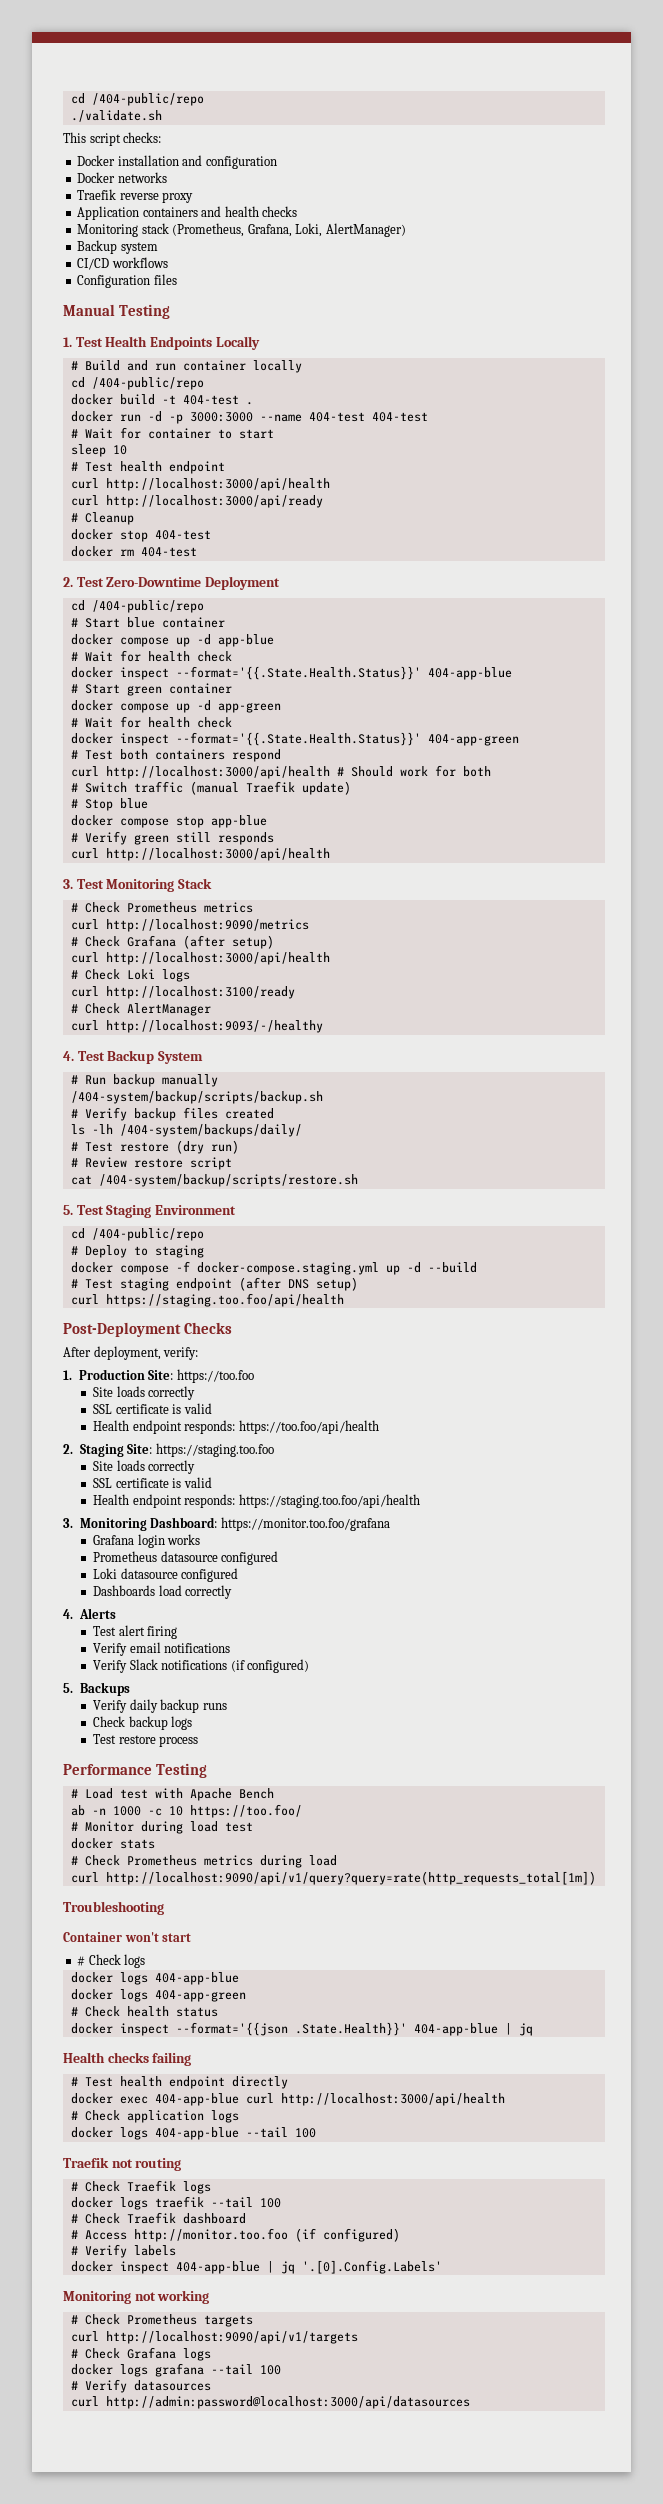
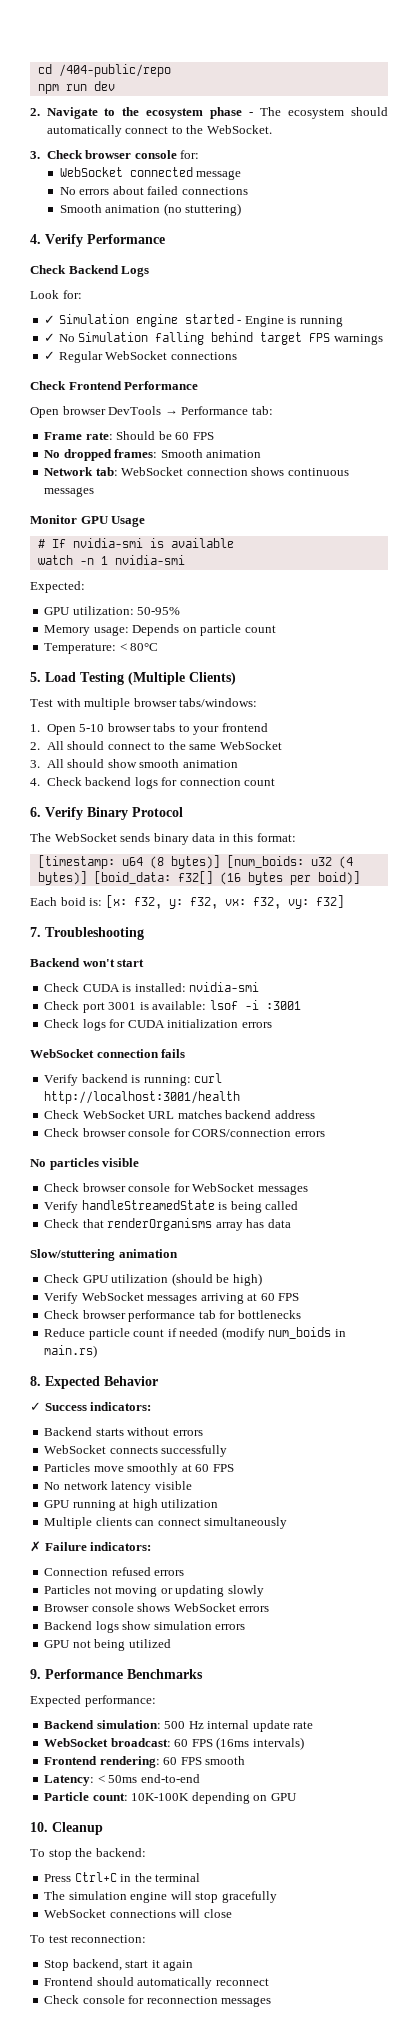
[70,93,204,106] [70,110,162,122] [63,132,162,146] [77,155,277,169] [77,172,167,183] [77,189,194,203] [77,206,298,220] [77,223,406,237] [77,240,158,254] [77,257,168,270] [77,274,177,288] [63,304,170,319] [63,336,260,350] [70,360,302,373] [70,377,204,390] [70,394,253,405] [70,411,428,424] [70,427,274,439] [70,444,127,457] [70,461,225,474] [70,478,330,491] [70,495,323,508] [70,512,134,525] [70,529,211,542] [70,546,197,557] [63,576,280,590] [70,600,204,613] [70,617,225,628] [70,634,274,647] [70,650,232,662] [70,666,512,680] [70,683,232,696] [70,700,281,713] [70,716,232,728] [70,732,519,746] [70,749,281,762] [70,765,491,779] [70,781,351,795] [70,798,148,811] [70,815,267,828] [70,831,274,845] [70,848,330,861] [63,878,212,892] [70,902,253,913] [70,919,309,932] [70,935,274,949] [70,952,330,965] [70,969,190,982] [70,986,295,999] [70,1003,211,1016] [70,1020,323,1033] [63,1050,203,1064] [70,1074,218,1087] [70,1091,323,1104] [70,1107,274,1121] [70,1124,302,1137] [70,1140,239,1154] [70,1157,232,1170] [70,1174,358,1187] [63,1205,236,1218] [70,1228,204,1241] [70,1245,204,1258] [70,1261,477,1275] [70,1277,358,1291] [70,1293,344,1307] [63,1322,232,1337] [63,1346,199,1360] [63,1369,254,1383] [93,1386,196,1400] [93,1403,212,1414] [93,1420,379,1434] [63,1443,274,1457] [93,1460,196,1474] [93,1477,212,1488] [93,1494,420,1508] [63,1517,390,1531] [93,1534,201,1548] [93,1551,279,1565] [93,1568,239,1582] [93,1585,233,1599] [63,1608,116,1619] [93,1625,178,1639] [93,1642,231,1656] [93,1659,310,1673] [63,1682,130,1696] [93,1699,227,1713] [93,1716,193,1730] [93,1734,199,1747] [63,1763,207,1778] [70,1788,274,1801] [70,1804,302,1818] [70,1821,253,1834] [70,1838,155,1849] [70,1855,337,1868] [70,1871,596,1885] cd /404-public/repo // ./validate.sh // This script checks: // Docker installation and configuration // Docker networks // Traefik reverse proxy // Application containers and health checks // Monitoring stack (Prometheus, Grafana, Loki, AlertManager) // Backup system // CI/CD workflows // Configuration files // Manual Testing // 1. Test Health Endpoints Locally // # Build and run container locally // cd /404-public/repo // docker build -t 404-test . // docker run -d -p 3000:3000 --name 404-test 404-test // # Wait for container to start // sleep 10 // # Test health endpoint // curl http://localhost:3000/api/health // curl http://localhost:3000/api/ready // # Cleanup // docker stop 404-test // docker rm 404-test // 2. Test Zero-Downtime Deployment // cd /404-public/repo // # Start blue container // docker compose up -d app-blue // # Wait for health check // docker inspect --format='{{.State.Health.Status}}' 404-app-blue // # Start green container // docker compose up -d app-green // # Wait for health check // docker inspect --format='{{.State.Health.Status}}' 404-app-green // # Test both containers respond // curl http://localhost:3000/api/health # Should work for both // # Switch traffic (manual Traefik update) // # Stop blue // docker compose stop app-blue // # Verify green still responds // curl http://localhost:3000/api/health // 3. Test Monitoring Stack // # Check Prometheus metrics // curl http://localhost:9090/metrics // # Check Grafana (after setup) // curl http://localhost:3000/api/health // # Check Loki logs // curl http://localhost:3100/ready // # Check AlertManager // curl http://localhost:9093/-/healthy // 4. Test Backup System // # Run backup manually // /404-system/backup/scripts/backup.sh // # Verify backup files created // ls -lh /404-system/backups/daily/ // # Test restore (dry run) // # Review restore script // cat /404-system/backup/scripts/restore.sh // 5. Test Staging Environment // cd /404-public/repo // # Deploy to staging // docker compose -f docker-compose.staging.yml up -d --build // # Test staging endpoint (after DNS setup) // curl https://staging.too.foo/api/health // Post-Deployment Checks // After deployment, verify: // 1. Production Site: https://too.foo // Site loads correctly // SSL certificate is valid // Health endpoint responds: https://too.foo/api/health // 2. Staging Site: https://staging.too.foo // Site loads correctly // SSL certificate is valid // Health endpoint responds: https://staging.too.foo/api/health // 3. Monitoring Dashboard: https://monitor.too.foo/grafana // Grafana login works // Prometheus datasource configured // Loki datasource configured // Dashboards load correctly // 4. Alerts // Test alert firing // Verify email notifications // Verify Slack notifications (if configured) // 5. Backups // Verify daily backup runs // Check backup logs // Test restore process // Performance Testing // # Load test with Apache Bench // ab -n 1000 -c 10 https://too.foo/ // # Monitor during load test // docker stats // # Check Prometheus metrics during load // curl http://localhost:9090/api/v1/query?query=rate(http_requests_total[1m]) // -> [37,64,171,77] [37,81,115,94] [30,107,388,119] [46,125,272,137] [30,150,200,159] [59,167,242,180] [59,186,248,195] [59,203,242,216] [30,234,165,247] [30,265,150,277] [30,290,82,299] [44,314,343,327] [44,332,383,345] [44,351,237,363] [30,381,199,390] [30,406,273,418] [44,431,214,440] [44,449,262,461] [44,467,349,476] [44,487,95,497] [30,515,146,527] [37,538,234,548] [37,555,185,565] [30,581,85,593] [44,606,181,615] [44,624,276,636] [44,643,159,654] [30,672,236,685] [30,698,258,710] [30,723,268,735] [30,741,282,750] [30,759,238,768] [30,777,276,789] [30,807,183,820] [30,833,296,845] [37,855,353,869] [37,871,360,885] [30,895,344,909] [30,927,41,937] cd /404-public/repo // npm run dev // 2. Navigate to the ecosystem phase - The ecosystem should automatically connect to the WebSocket. // 3. Check browser console for: // WebSocket connected message // No errors about failed connections // Smooth animation (no stuttering) // 4. Verify Performance // Check Backend Logs // Look for: // ✓ Simulation engine started - Engine is running // ✓ No Simulation falling behind target FPS warnings // ✓ Regular WebSocket connections // Check Frontend Performance // Open browser DevTools → Performance tab: // Frame rate: Should be 60 FPS // No dropped frames: Smooth animation // Network tab: WebSocket connection shows continuous messages // Monitor GPU Usage // # If nvidia-smi is available // watch -n 1 nvidia-smi // Expected: // GPU utilization: 50-95% // Memory usage: Depends on particle count // Temperature: < 80°C // 5. Load Testing (Multiple Clients) // Test with multiple browser tabs/windows: // 1. Open 5-10 browser tabs to your frontend // 2. All should connect to the same WebSocket // 3. All should show smooth animation // 4. Check backend logs for connection count // 6. Verify Binary Protocol // The WebSocket sends binary data in this format: // [timestamp: u64 (8 bytes)] [num_boids: u32 (4 bytes)] [boid_data: f32[] (16 bytes per boid)] // Each boid is: [x: f32, y: f32, vx: f32, vy: f32] // 7.
[63,1932,122,1942] Container -> [30,958,80,967] Backend
[77,1954,146,1968] [70,1972,239,1985] [70,1989,246,2002] [70,2006,218,2017] [70,2022,533,2036] [63,2052,192,2066] [70,2076,288,2089] [70,2093,505,2106] [70,2110,239,2123] [70,2127,316,2140] [63,2157,182,2171] [70,2180,211,2194] [70,2196,281,2210] [70,2212,246,2224] [70,2228,400,2242] [70,2244,176,2258] [70,2260,442,2274] [63,2290,210,2304] [70,2314,253,2327] [70,2331,358,2344] [70,2347,211,2361] [70,2363,281,2377] [70,2379,211,2393] [70,2396,470,2409] # Check logs // docker logs 404-app-blue // docker logs 404-app-green // # Check health status // docker inspect --format='{{json .State.Health}}' 404-app-blue | jq // Health checks failing // # Test health endpoint directly // docker exec 404-app-blue curl http://localhost:3000/api/health // # Check application logs // docker logs 404-app-blue --tail 100 // Traefik not routing // # Check Traefik logs // docker logs traefik --tail 100 // # Check Traefik dashboard // # Access http://monitor.too.foo (if configured) // # Verify labels // docker inspect 404-app-blue | jq '.[0].Config.Labels' // Monitoring not working // # Check Prometheus targets // curl http://localhost:9090/api/v1/targets // # Check Grafana logs // docker logs grafana --tail 100 // # Verify datasources // curl http://admin:password@localhost:3000/api/datasources -> [44,982,260,992] [44,1000,301,1013] [44,1019,272,1031] [30,1049,186,1058] [44,1073,223,1086] [44,1091,241,1104] [44,1110,315,1119] [44,1128,325,1137] [30,1158,140,1170] [44,1183,308,1195] [44,1200,299,1213] [44,1218,291,1231] [30,1249,178,1261] [44,1273,262,1286] [44,1292,300,1304] [44,1310,301,1322] [44,1327,346,1340] [44,1345,98,1358] [30,1376,158,1389] [30,1402,152,1411] [44,1427,203,1436] [44,1445,228,1457] [44,1463,234,1475] [44,1481,192,1493] [44,1499,219,1511] [44,1517,288,1529] [30,1541,152,1552] [44,1567,185,1576] [44,1585,264,1597] [44,1603,270,1612] [44,1621,246,1633] [44,1639,171,1651] [30,1669,203,1679] [30,1695,156,1707] [44,1720,314,1732] [44,1737,304,1750] [44,1756,246,1768] [44,1774,200,1786] [44,1792,297,1804] [30,1822,103,1835] [30,1848,146,1860] [44,1872,201,1882] [44,1891,277,1903] [44,1909,232,1918] [30,1935,147,1943] [44,1959,194,1971] [44,1977,269,1989] [44,1995,272,2007] Check CUDA is installed: nvidia-smi // Check port 3001 is available: lsof -i :3001 // Check logs for CUDA initialization errors // WebSocket connection fails // Verify backend is running: curl http://localhost:3001/health // Check WebSocket URL matches backend address // Check browser console for CORS/connection errors // No particles visible // Check browser console for WebSocket messages // Verify handleStreamedState is being called // Check that renderOrganisms array has data // Slow/stuttering animation // Check GPU utilization (should be high) // Verify WebSocket messages arriving at 60 FPS // Check browser performance tab for bottlenecks // Reduce particle count if needed (modify num_boids in main.rs) // 8. Expected Behavior // ✓ Success indicators: // Backend starts without errors // WebSocket connects successfully // Particles move smoothly at 60 FPS // No network latency visible // GPU running at high utilization // Multiple clients can connect simultaneously // ✗ Failure indicators: // Connection refused errors // Particles not moving or updating slowly // Browser console shows WebSocket errors // Backend logs show simulation errors // GPU not being utilized // 9. Performance Benchmarks // Expected performance: // Backend simulation: 500 Hz internal update rate // WebSocket broadcast: 60 FPS (16ms intervals) // Frontend rendering: 60 FPS smooth // Latency: < 50ms end-to-end // Particle count: 10K-100K depending on GPU // 10. Cleanup // To stop the backend: // Press Ctrl+C in the terminal // The simulation engine will stop gracefully // WebSocket connections will close // To test reconnection: // Stop backend, start it again // Frontend should automatically reconnect // Check console for reconnection messages

